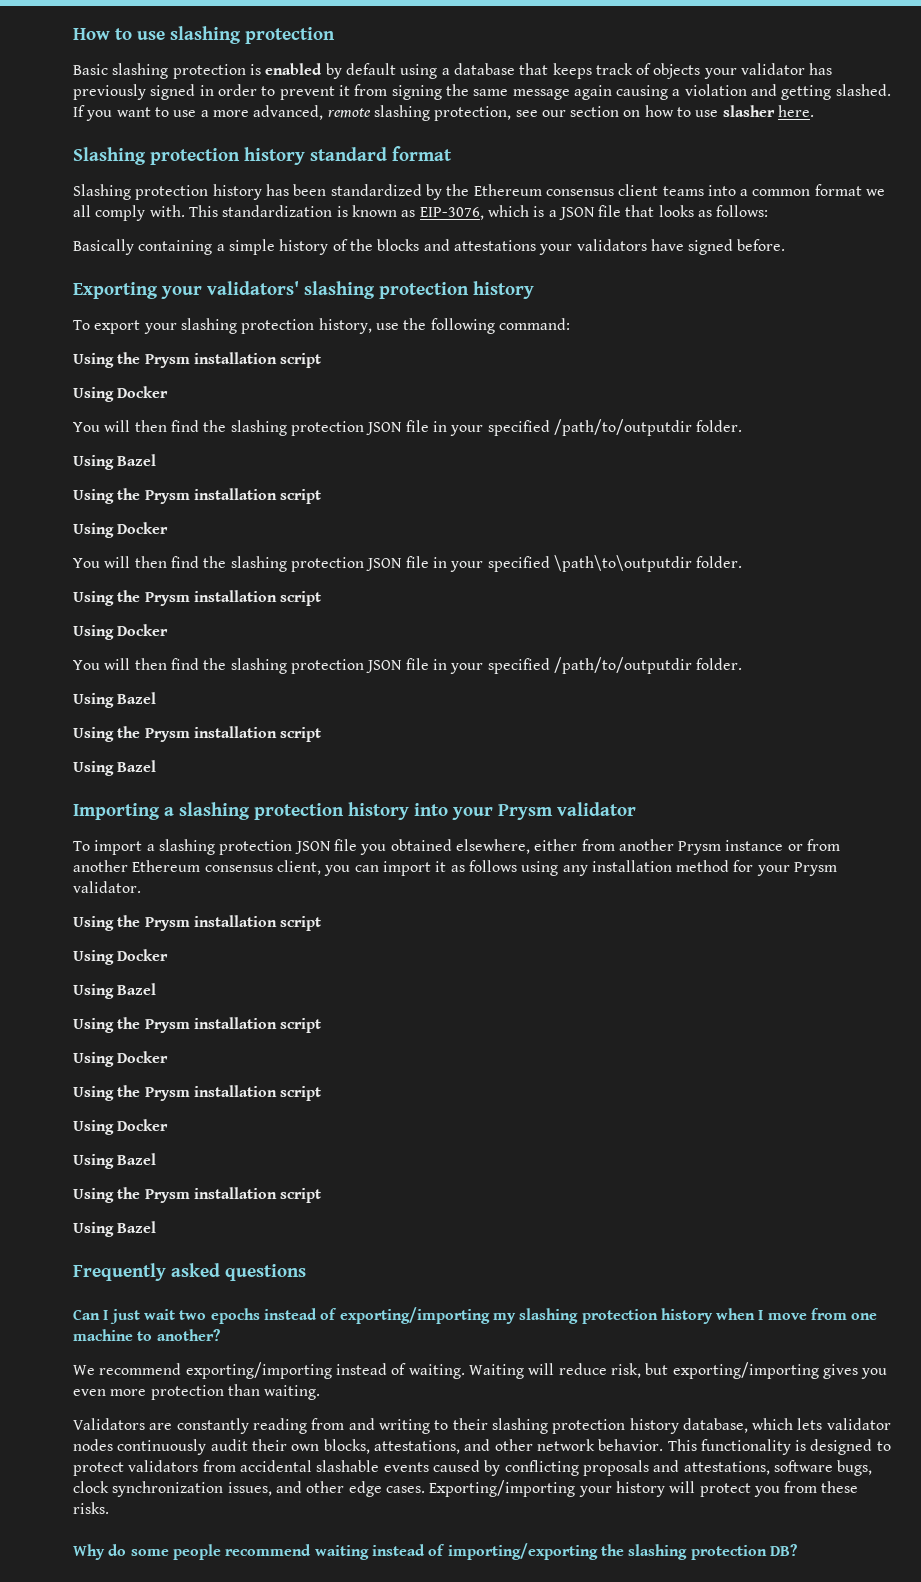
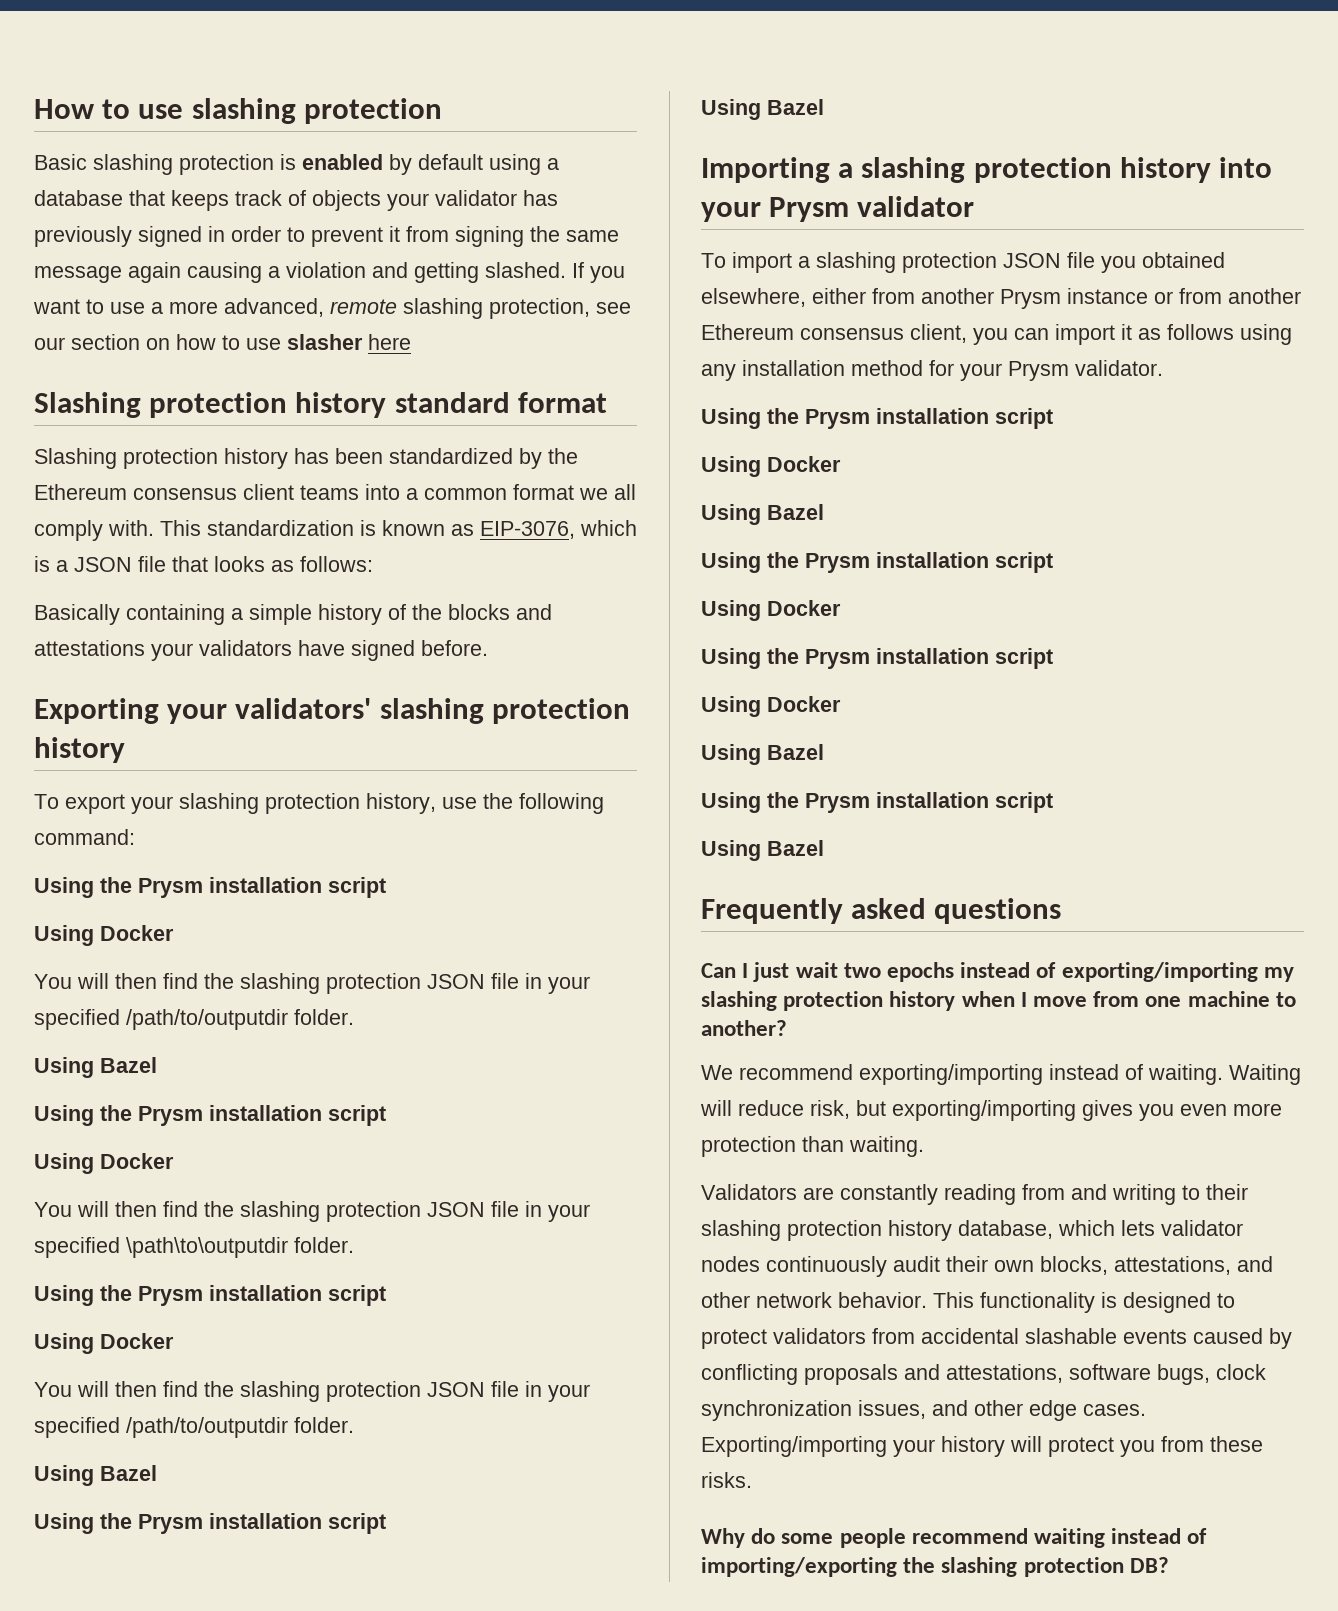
[778,105,815,117] here. -> [368,334,411,350] here

